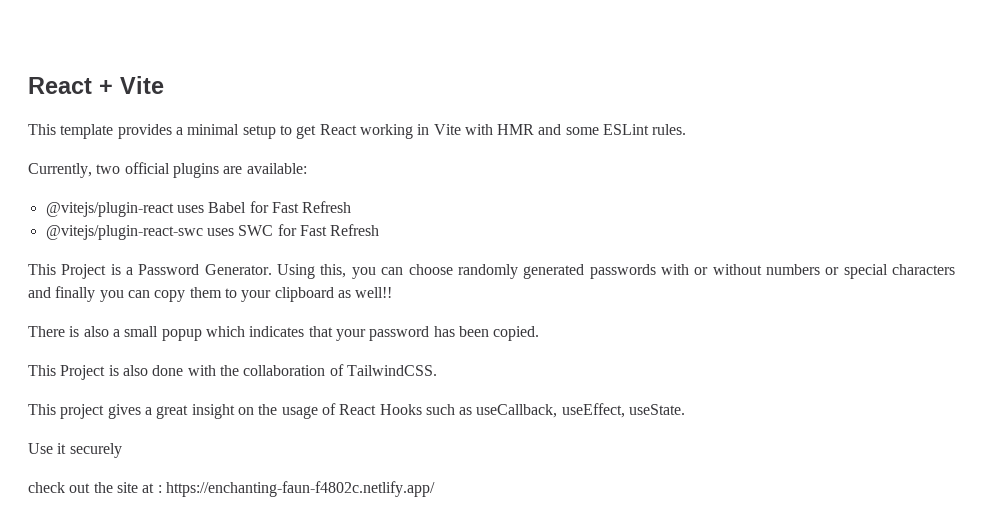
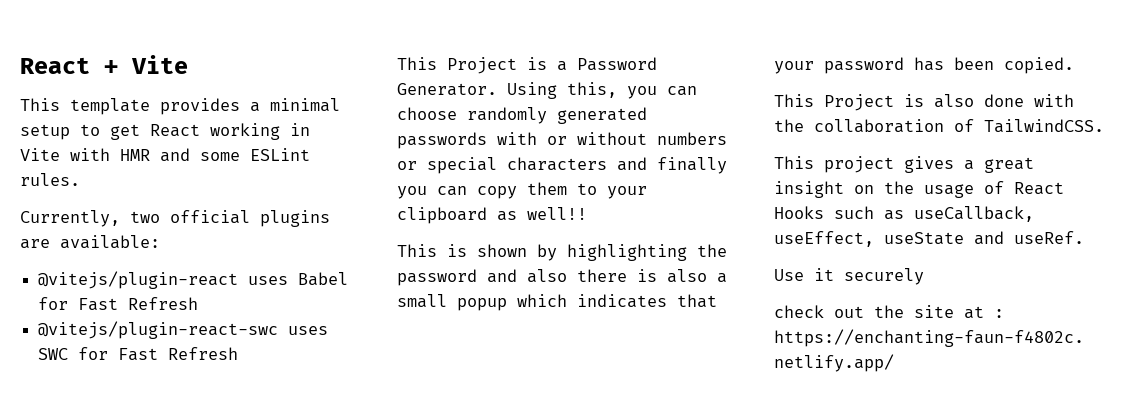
[28,326,65,337] There -> [397,244,727,261] [397,269,627,286] This is shown by highlighting the password and also there
[629,404,686,415] useState. -> [884,231,1084,245] useState and useRef.

